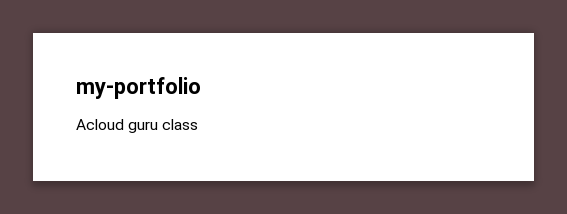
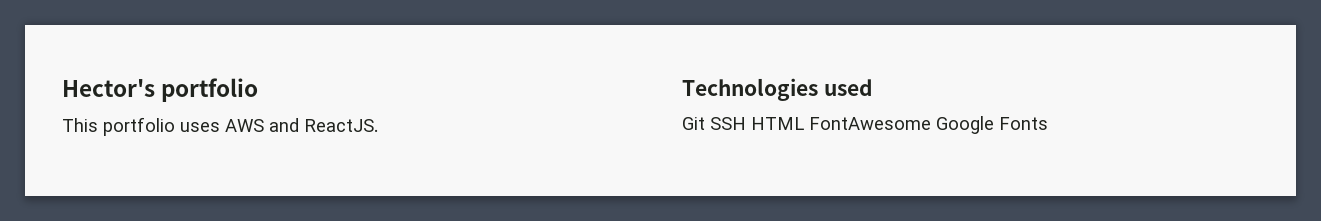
[76,77,201,99] [76,119,199,133] my-portfolio // Acloud guru class -> [62,78,259,102] [62,117,378,136] [682,78,873,101] [682,116,1048,134] Hector's portfolio // This portfolio uses AWS and ReactJS. // Technologies used // Git SSH HTML FontAwesome Google Fonts

